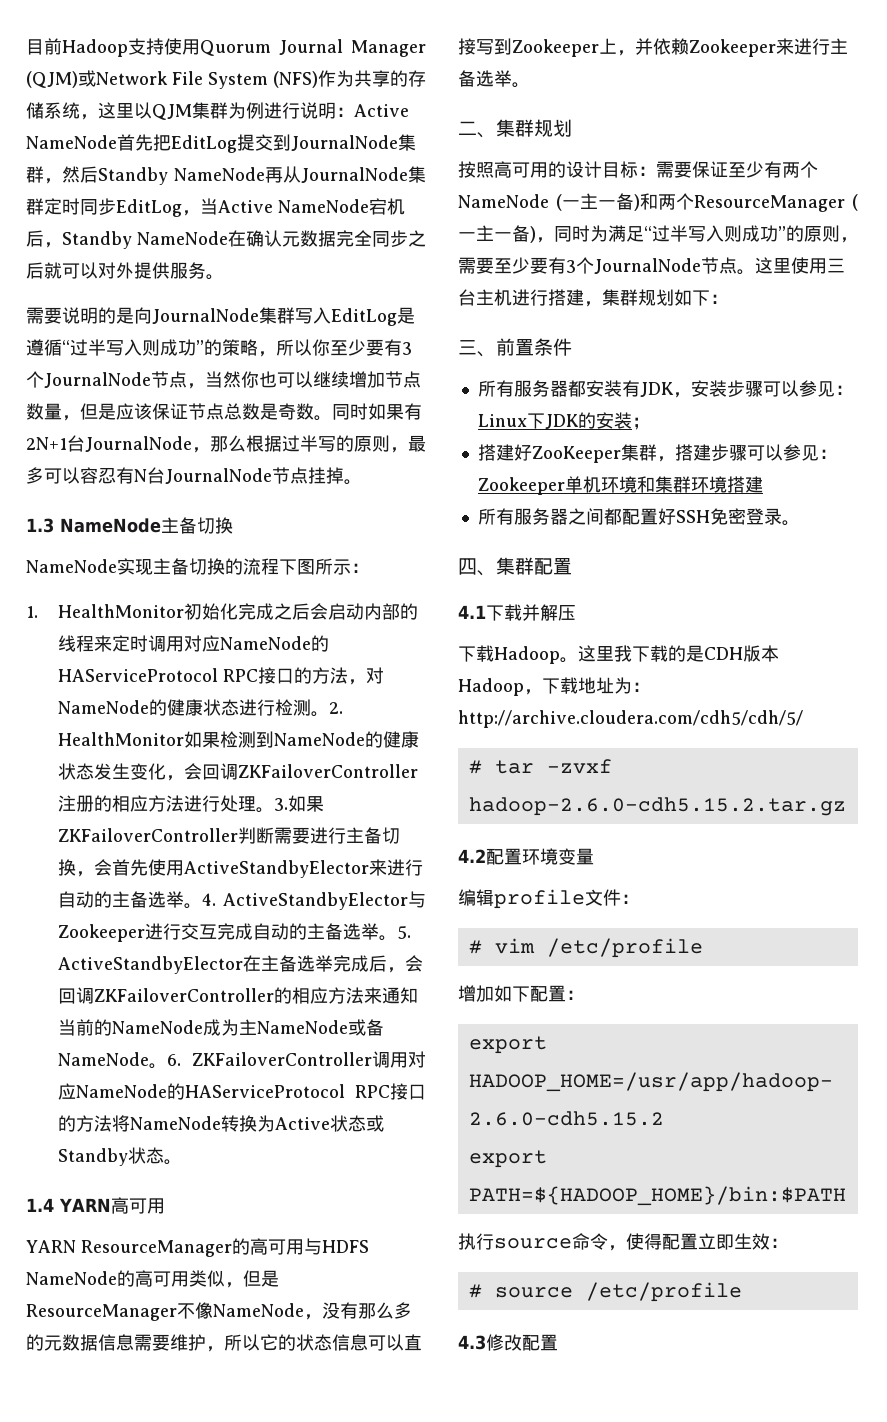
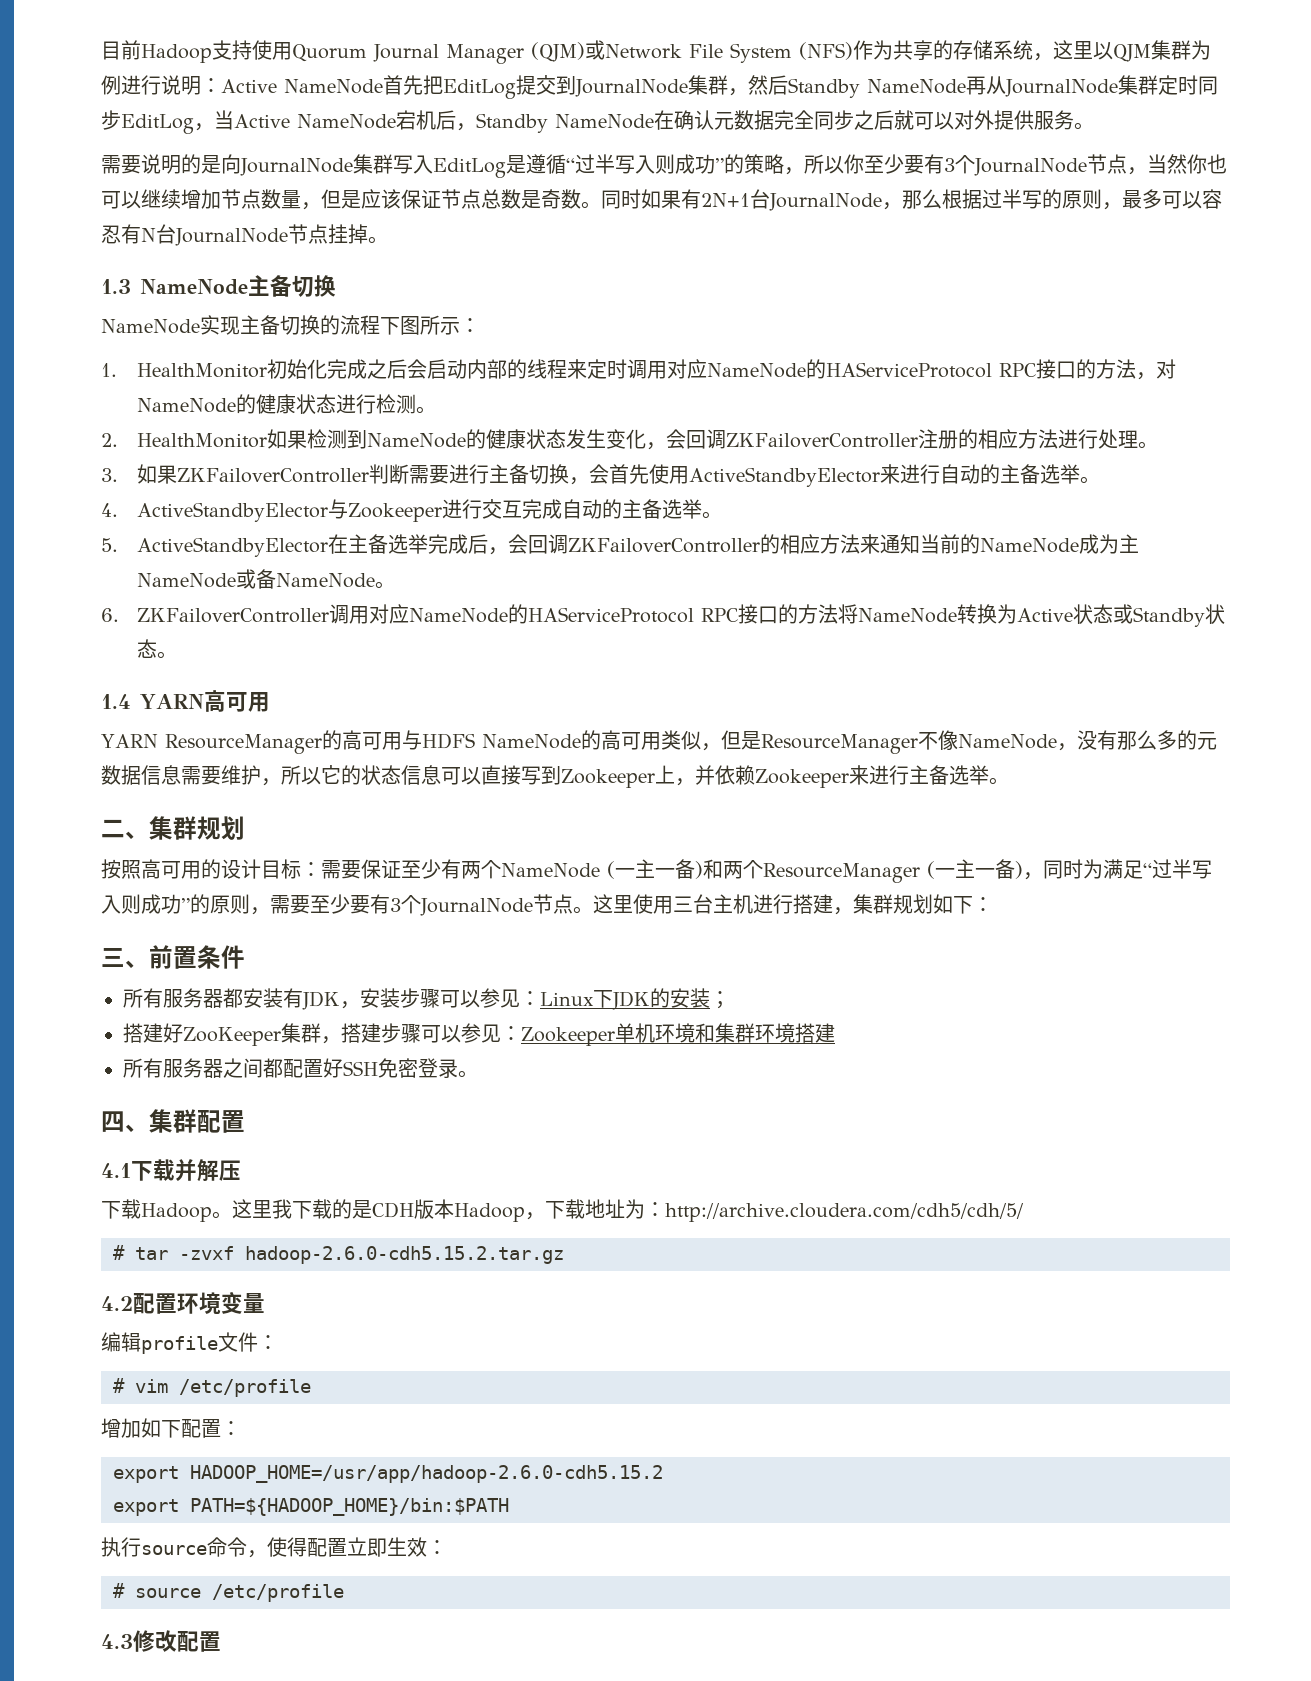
(330, 714) none -> (437, 410) //
(275, 810) none -> (1159, 445) //
(203, 906) none -> (1101, 480) //
(398, 938) none -> (723, 515) //
(168, 1066) none -> (396, 585) //

